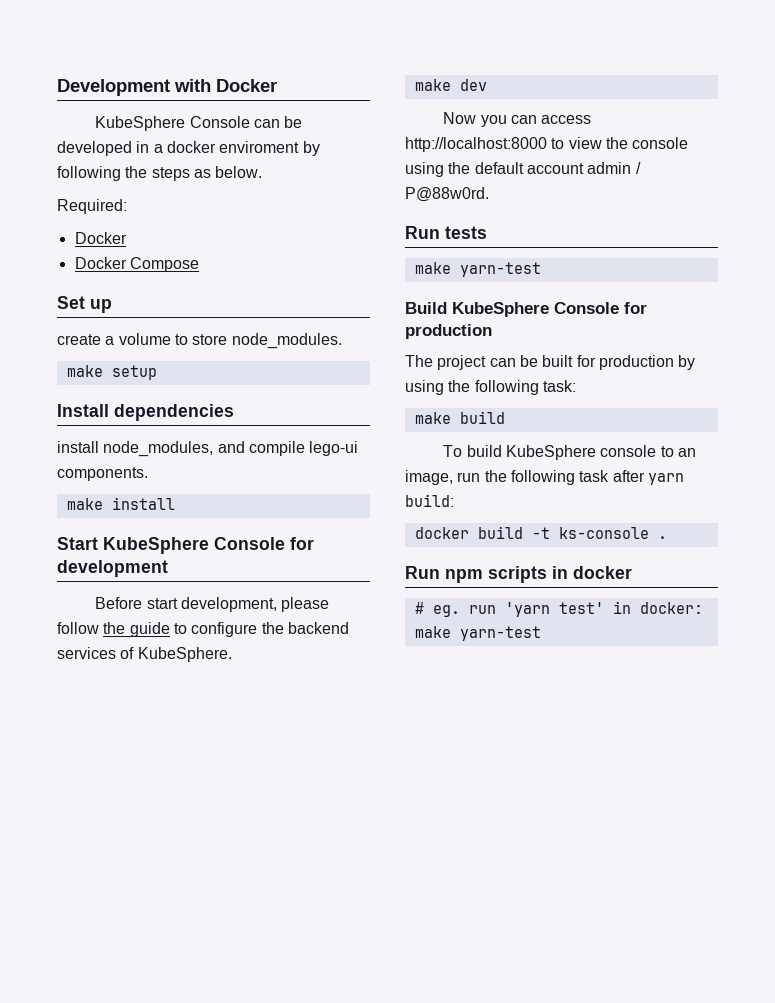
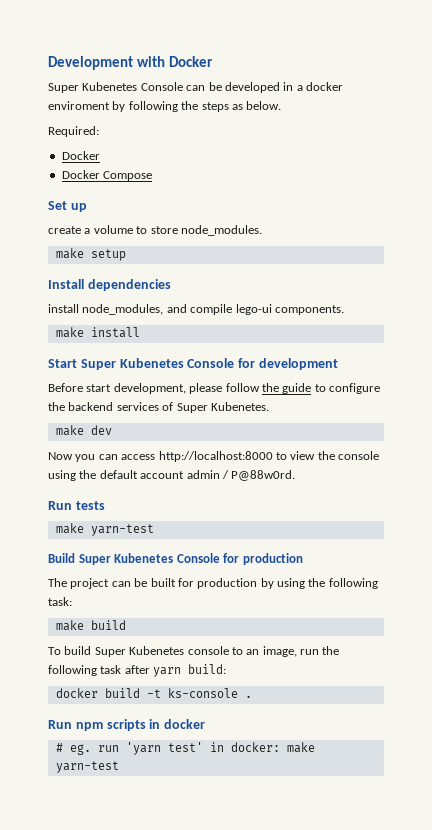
[95,116,186,131] KubeSphere -> [48,82,138,93] Super Kubenetes
[103,537,209,554] KubeSphere -> [80,358,184,370] Super Kubenetes
[137,647,232,662] KubeSphere. -> [176,402,269,413] Super Kubenetes.
[452,302,549,317] KubeSphere -> [78,553,174,565] Super Kubenetes
[505,445,596,460] KubeSphere -> [94,646,185,657] Super Kubenetes

